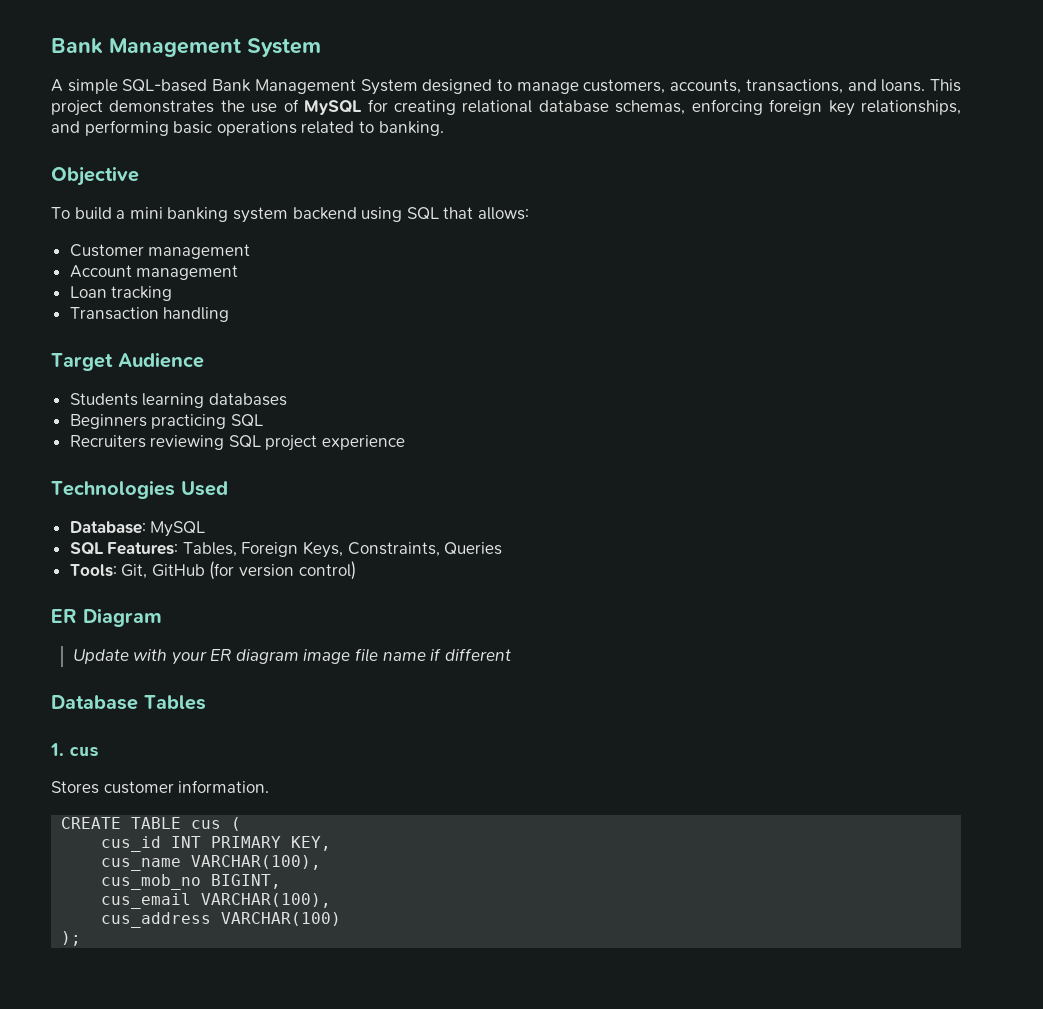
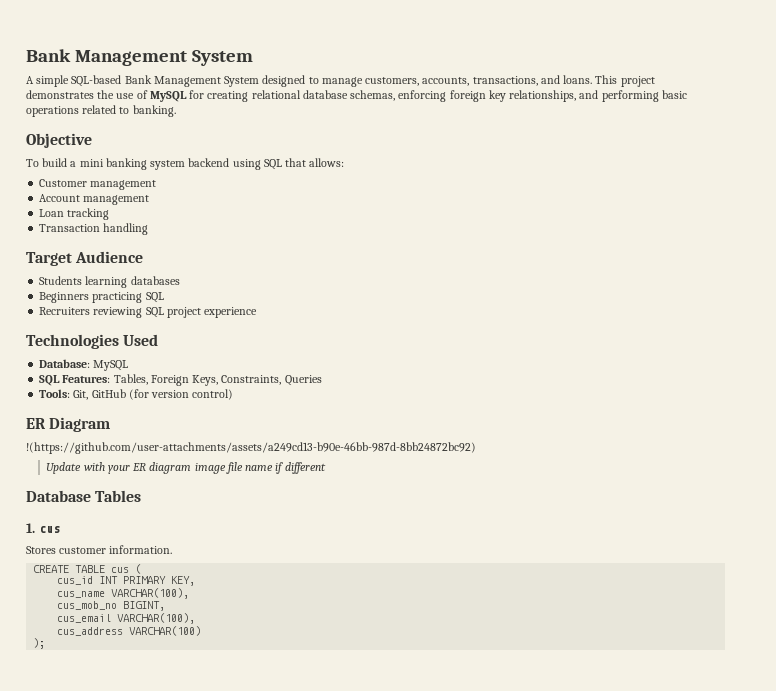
(162, 617) none -> [26,442,476,454] // !(https://github.com/user-attachments/assets/a249cd13-b90e-46bb-987d-8bb24872bc92)

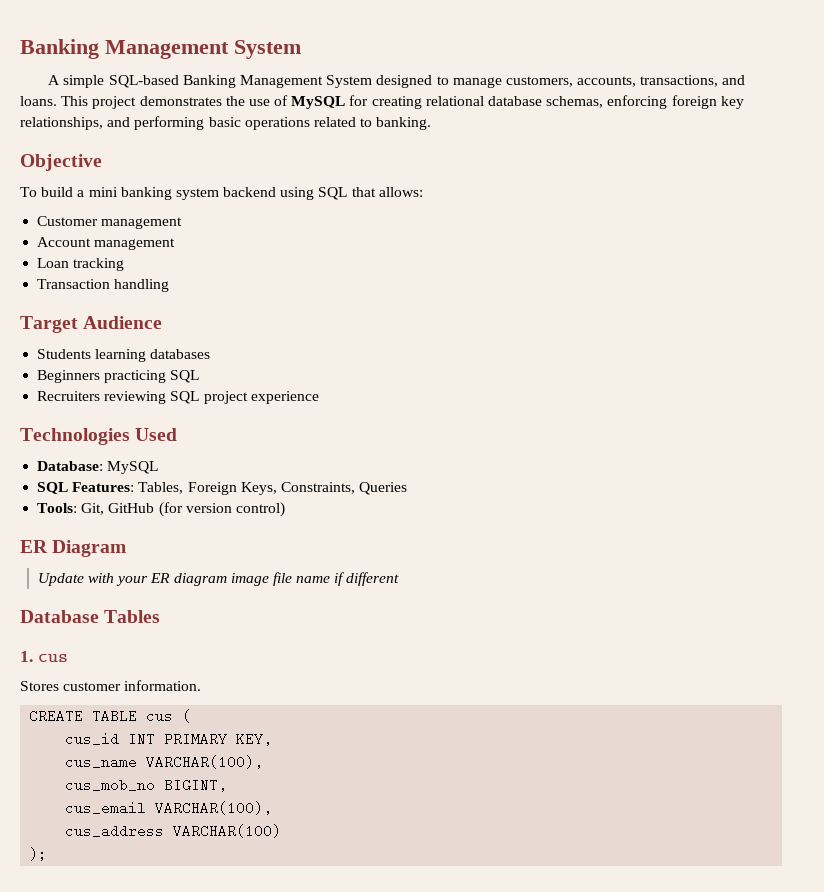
[26,49,71,62] Bank -> [20,39,99,59] Banking
[124,75,152,84] Bank -> [182,75,236,88] Banking
[26,442,476,454] // !(https://github.com/user-attachments/assets/a249cd13-b90e-46bb-987d-8bb24872bc92) -> (127, 548) none

